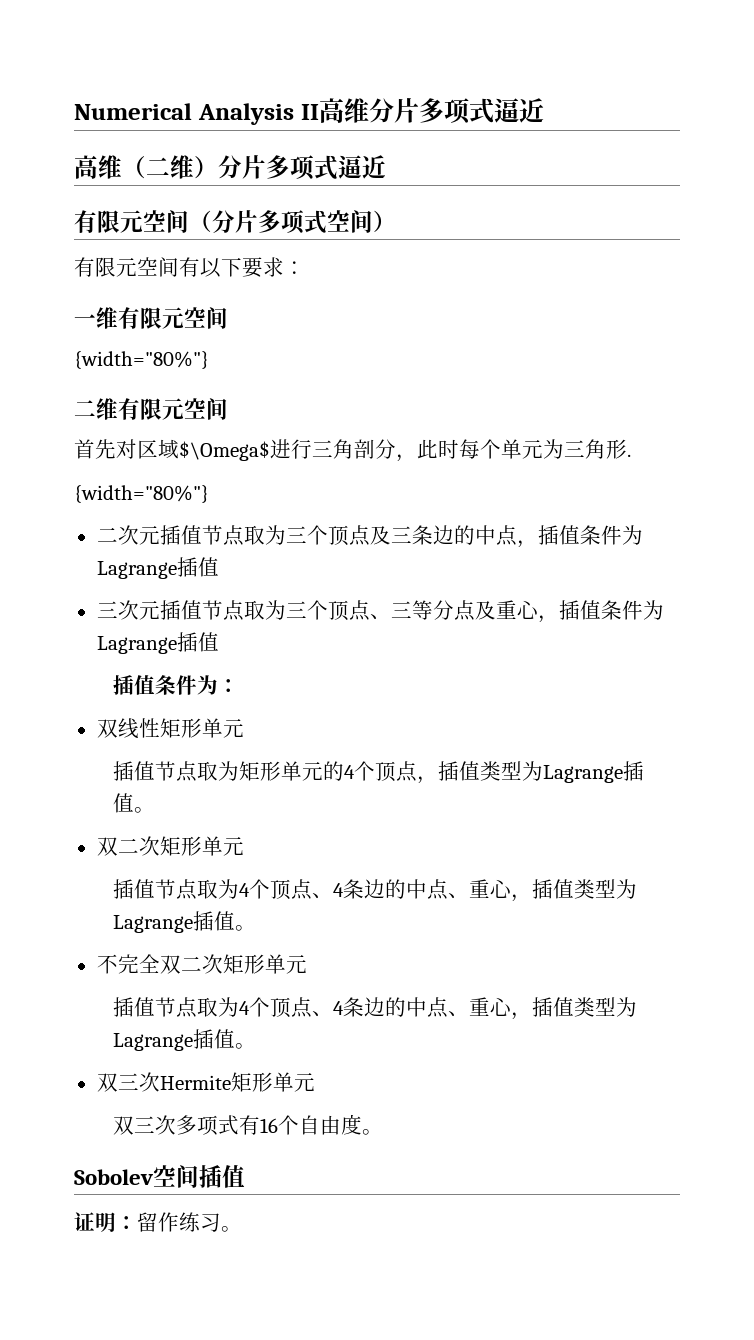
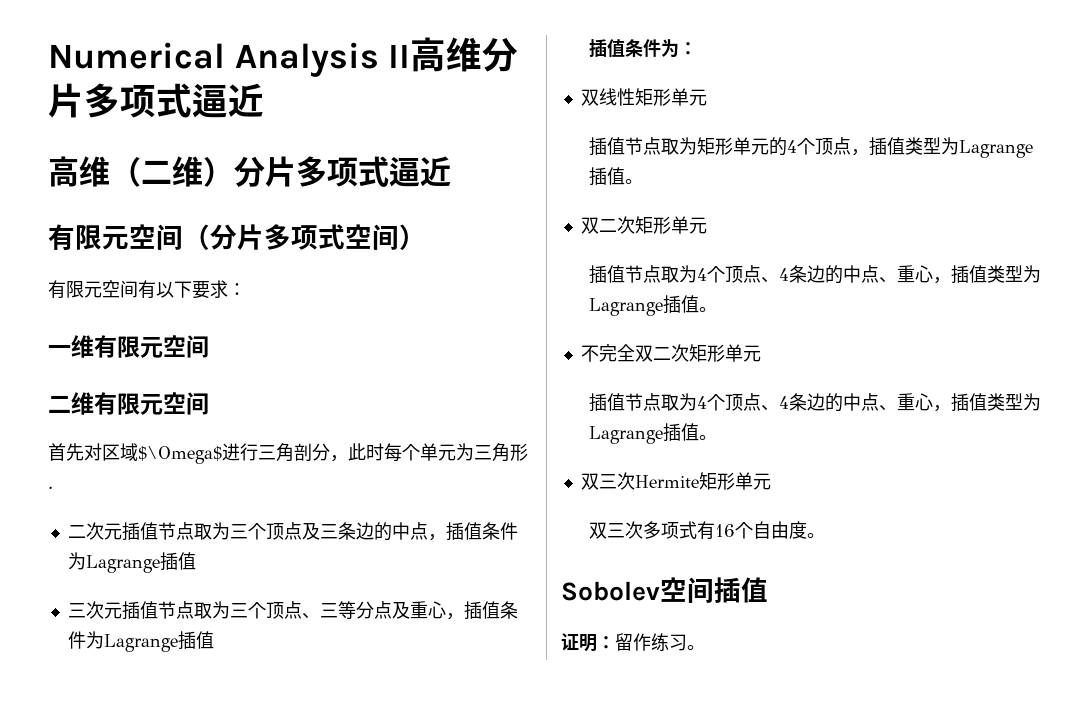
[74,351,209,369] // {width="80%"} -> (209, 346) none
[74,485,209,503] // {width="80%"} -> (53, 487) none

